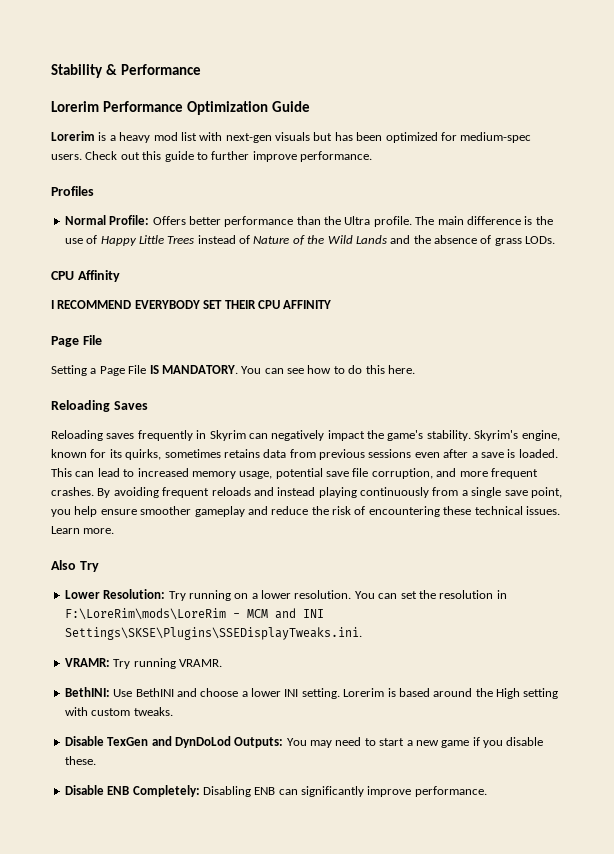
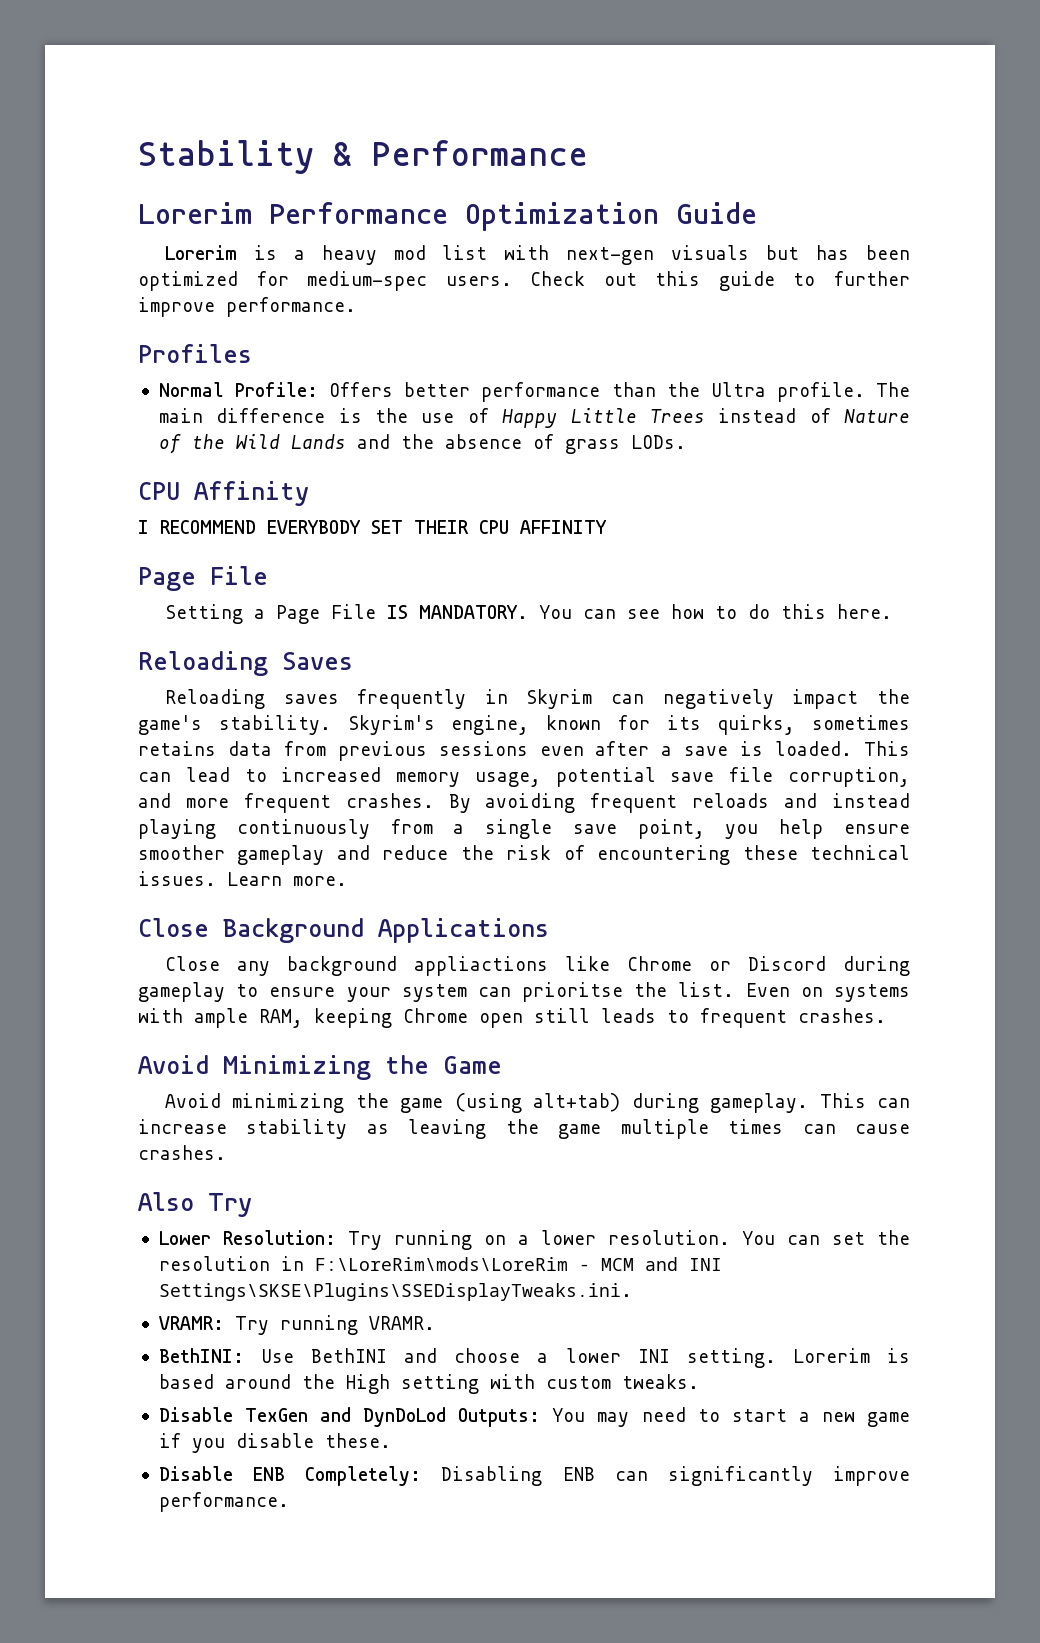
(115, 531) none -> [138,918,549,943] [164,956,911,976] [138,982,910,1002] [138,1008,886,1028] [138,1055,502,1080] [164,1093,910,1113] [138,1119,911,1139] [138,1145,226,1160] // Close Background Applications // Close any background appliactions like Chrome or Discord during gameplay to ensure your system can prioritse the list. Even on systems with ample RAM, keeping Chrome open still leads to frequent crashes. // Avoid Minimizing the Game // Avoid minimizing the game (using alt+tab) during gameplay. This can increase stability as leaving the game multiple times can cause crashes.

